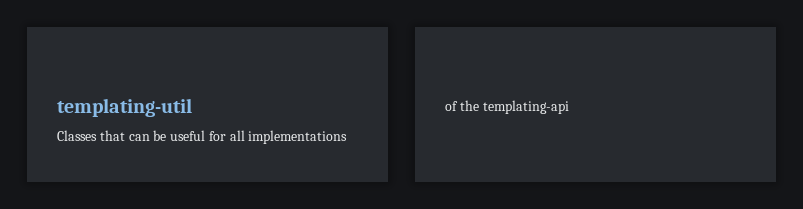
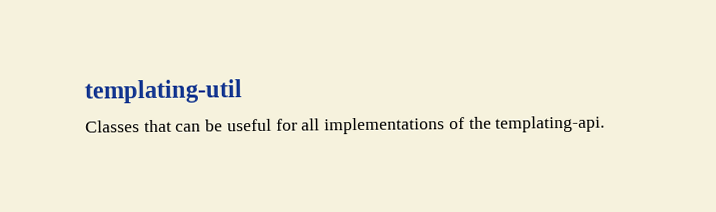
[482,100,569,114] templating-api -> [495,115,606,133] templating-api.

